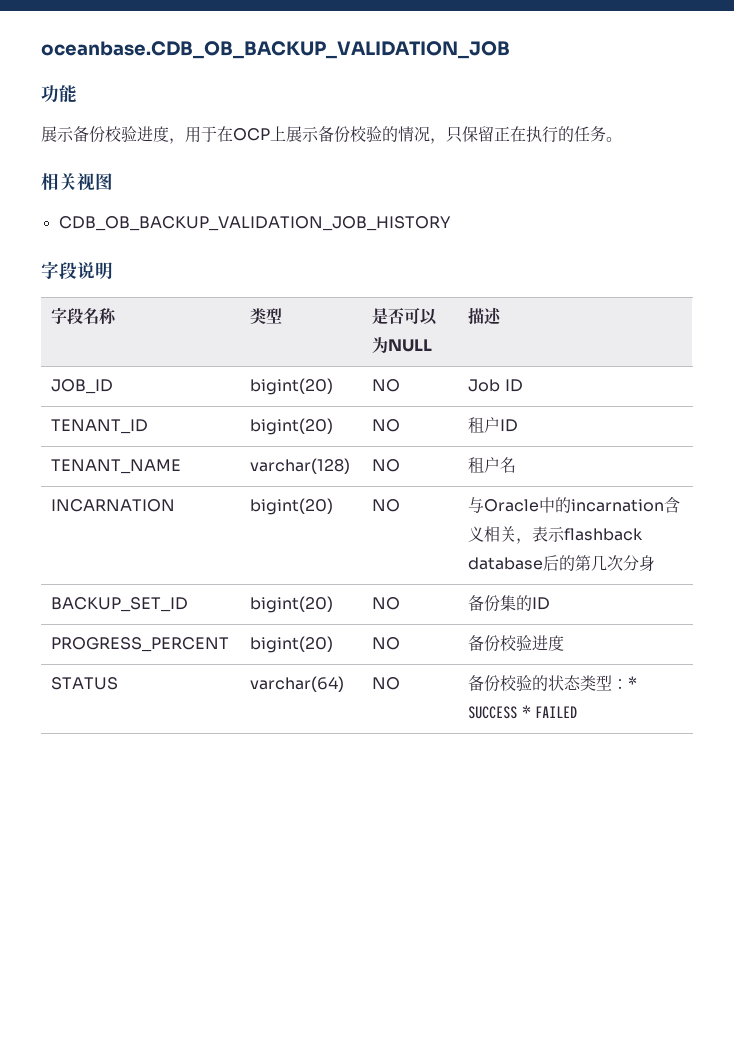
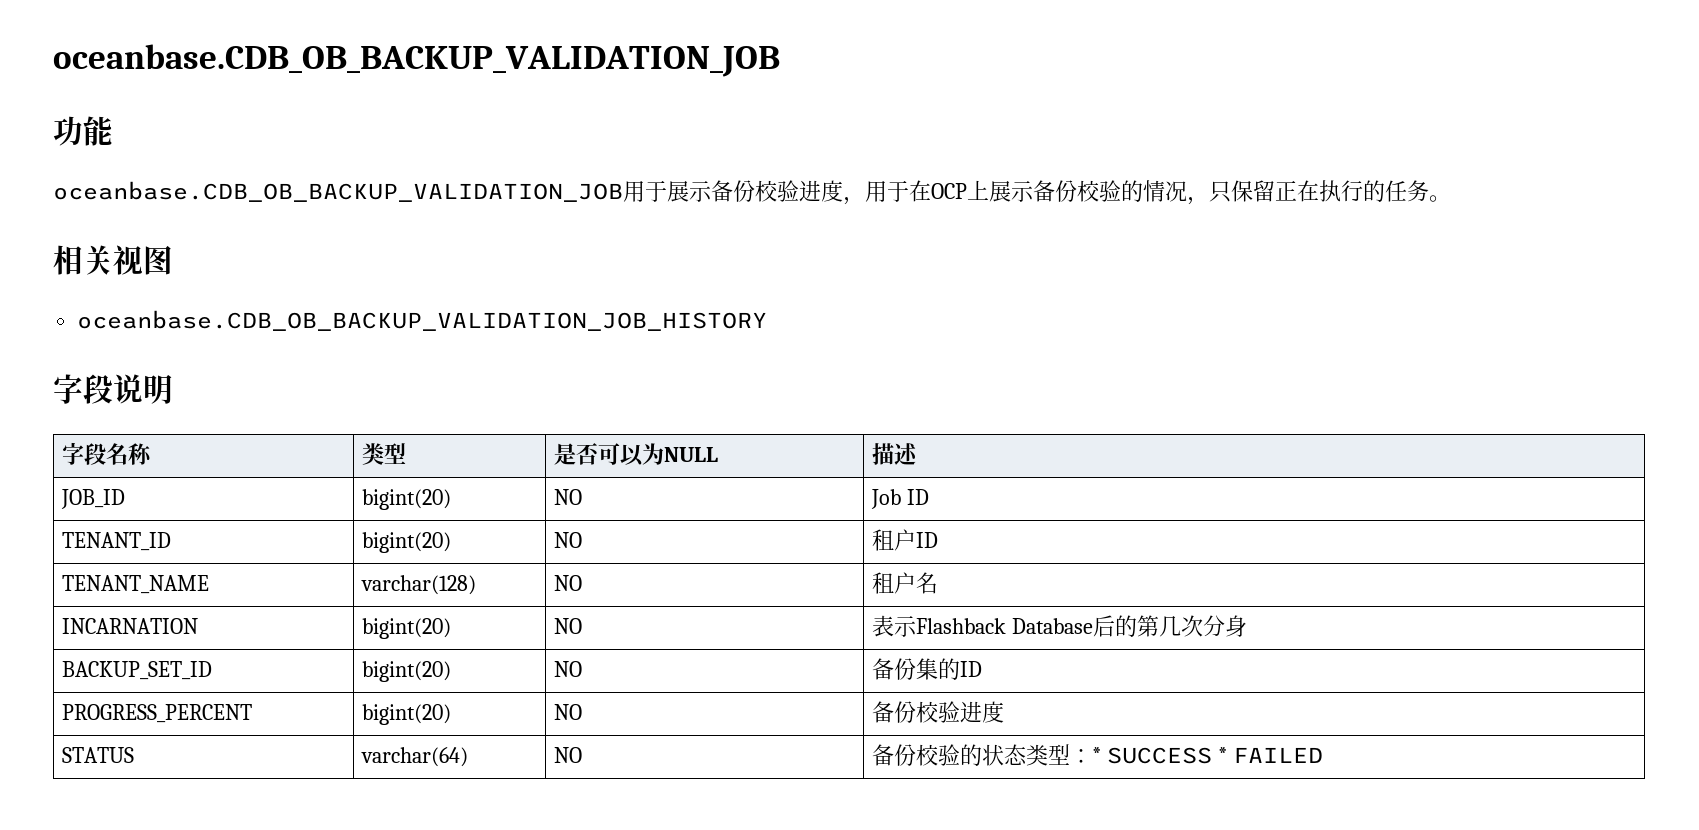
(77, 93) none -> [53,180,667,202] oceanbase.CDB_OB_BACKUP_VALIDATION_JOB用于
[58,216,451,231] CDB_OB_BACKUP_VALIDATION_JOB_HISTORY -> [77,310,768,331] oceanbase.CDB_OB_BACKUP_VALIDATION_JOB_HISTORY
[468,497,681,513] [468,526,644,544] [468,557,544,570] 与Oracle中的incarnation含义相关，表示flashback database -> [872,615,1094,637] 表示Flashback Database

